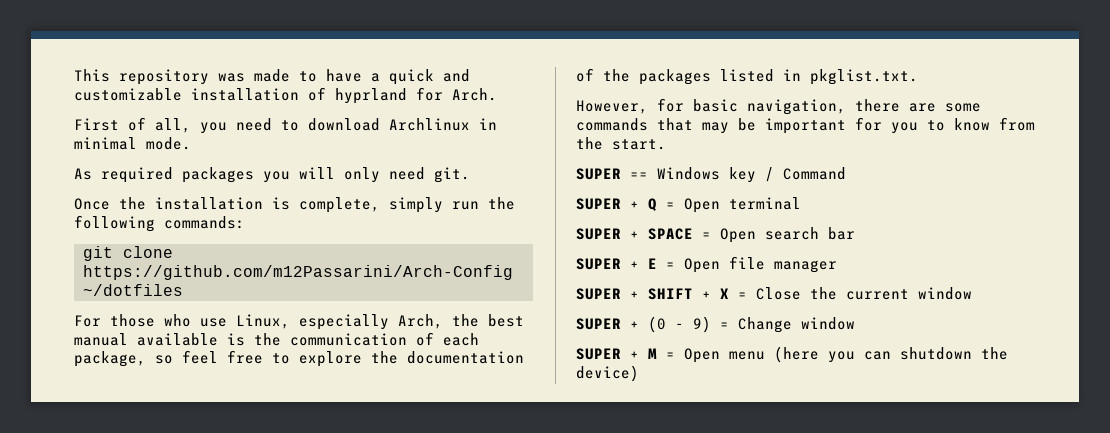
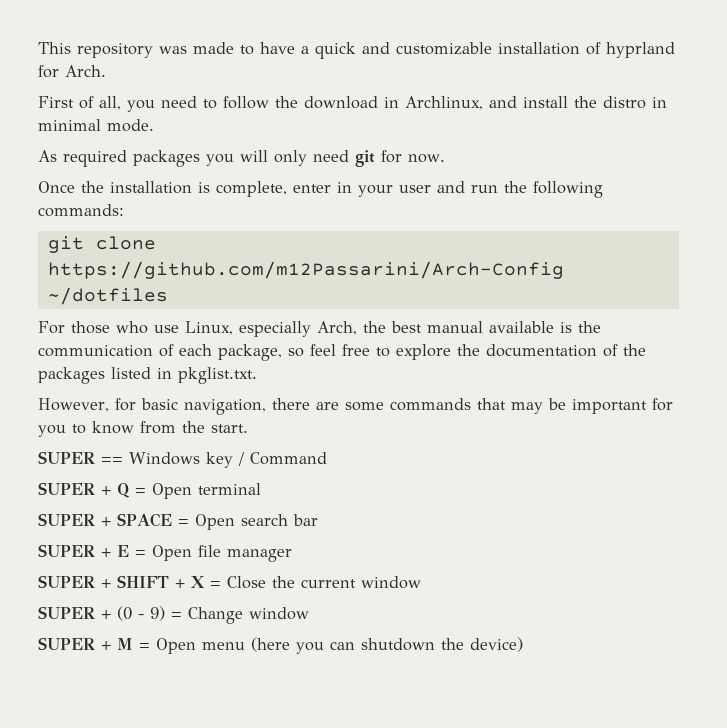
[308,118,470,131] download Archlinux -> [223,96,646,110] follow the download in Archlinux, and install the distro
[434,167,470,183] git. -> [355,150,445,167] git for now.
[389,197,443,213] simply -> [293,181,465,197] enter in your user and

